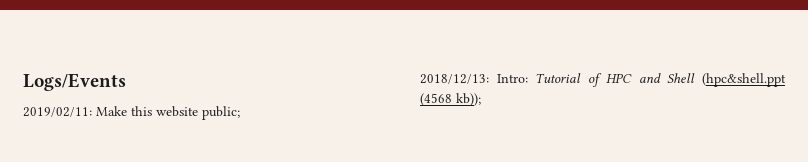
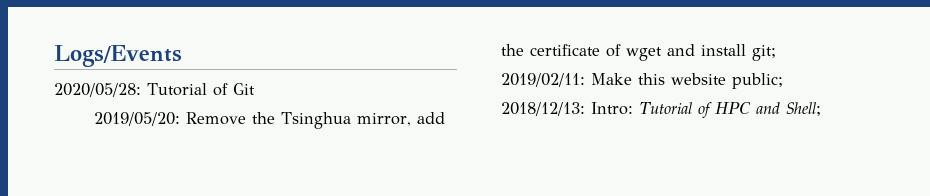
(126, 82) none -> [54,83,255,97] [94,112,446,129] [501,44,776,61] // 2020/05/28: Tutorial of Git // 2019/05/20: Remove the Tsinghua mirror, add the certificate of wget and install git;
[667,73,786,87] [420,93,481,106] Shell (hpc&shell.ppt (4568 kb)); -> [785,102,821,116] Shell;

